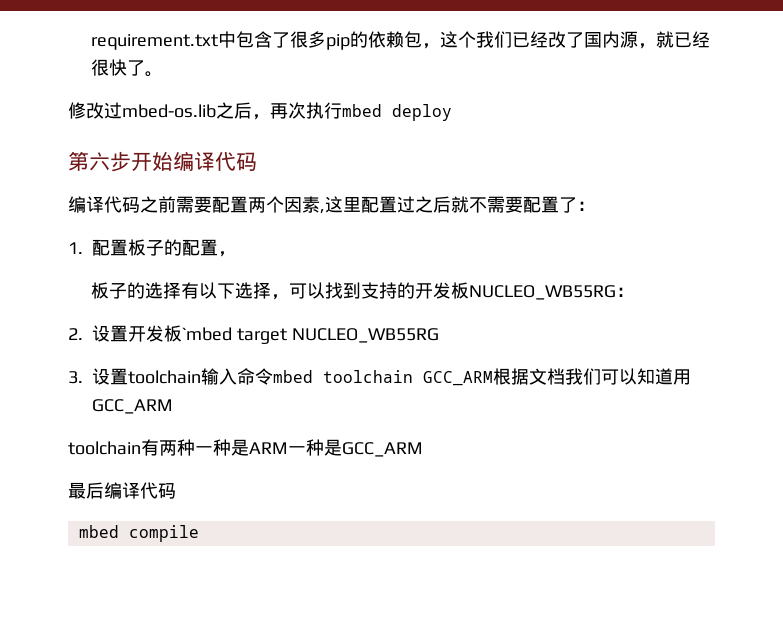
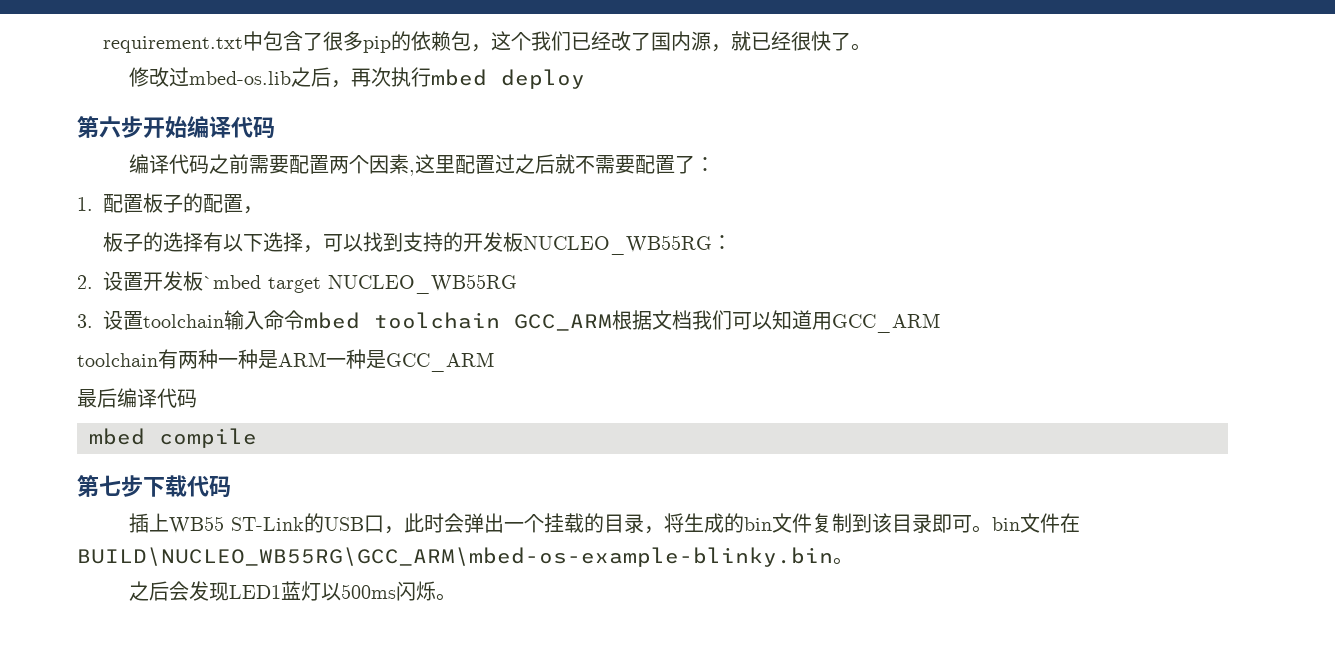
(199, 533) none -> [77,475,231,498] [128,513,1080,534] [77,547,853,567] [128,581,456,601] // 第七步下载代码 // 插上WB55 ST-Link的USB口，此时会弹出一个挂载的目录，将生成的bin文件复制到该目录即可。bin文件在BUILD\NUCLEO_WB55RG\GCC_ARM\mbed-os-example-blinky.bin。 // 之后会发现LED1蓝灯以500ms闪烁。

